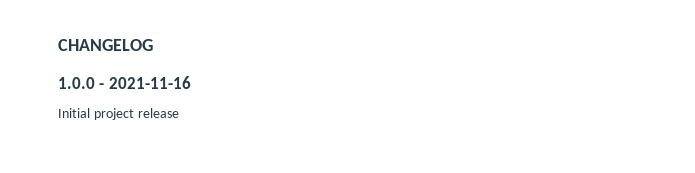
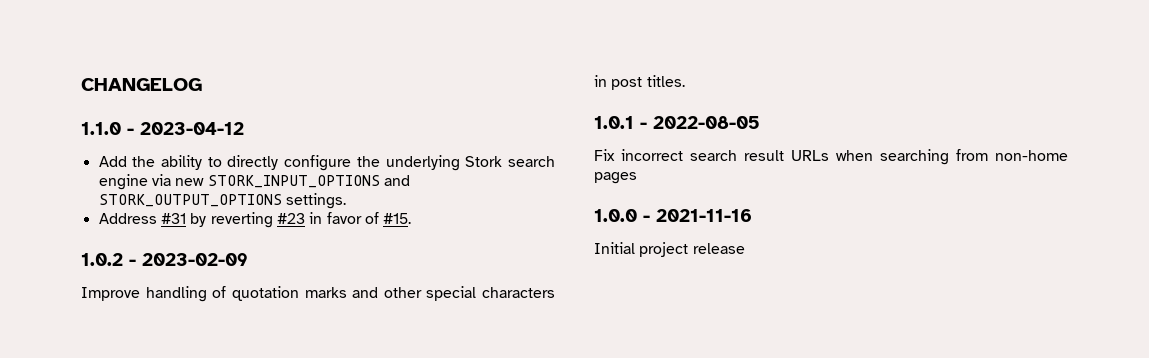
(153, 45) none -> [81,122,244,135] [98,155,555,171] [98,174,410,190] [98,193,346,209] [98,212,412,228] [81,253,248,266] [81,286,555,302] [594,75,685,90] [594,116,760,129] [594,149,1068,165] [594,172,637,184] // 1.1.0 - 2023-04-12 // Add the ability to directly configure the underlying Stork search engine via new STORK_INPUT_OPTIONS and STORK_OUTPUT_OPTIONS settings. // Address #31 by reverting #23 in favor of #15. // 1.0.2 - 2023-02-09 // Improve handling of quotation marks and other special characters in post titles. // 1.0.1 - 2022-08-05 // Fix incorrect search result URLs when searching from non-home pages

